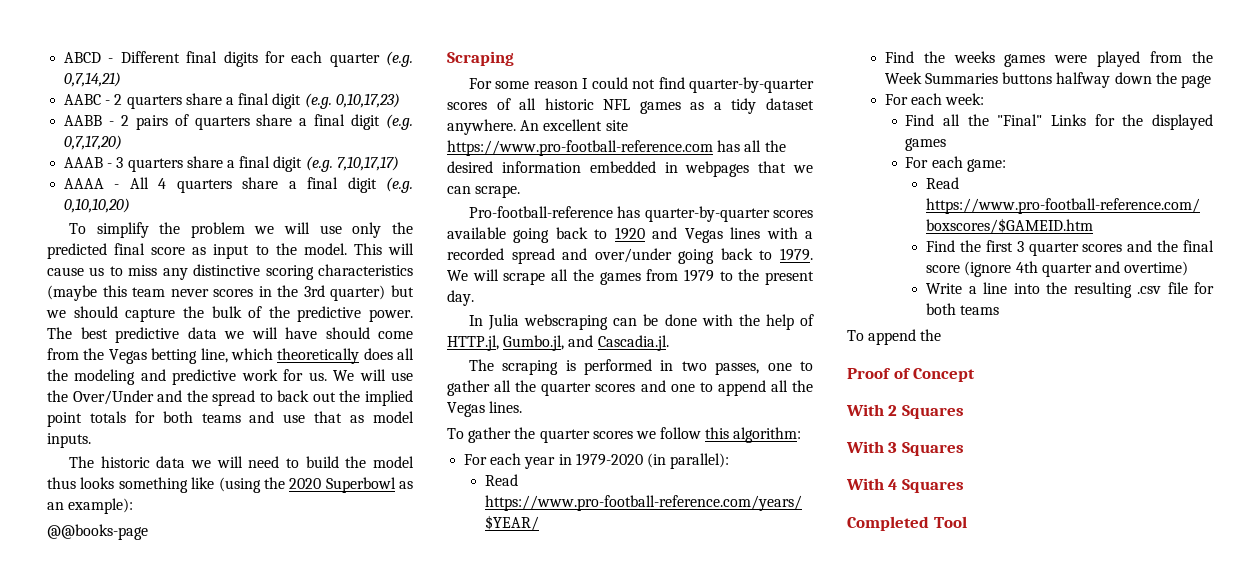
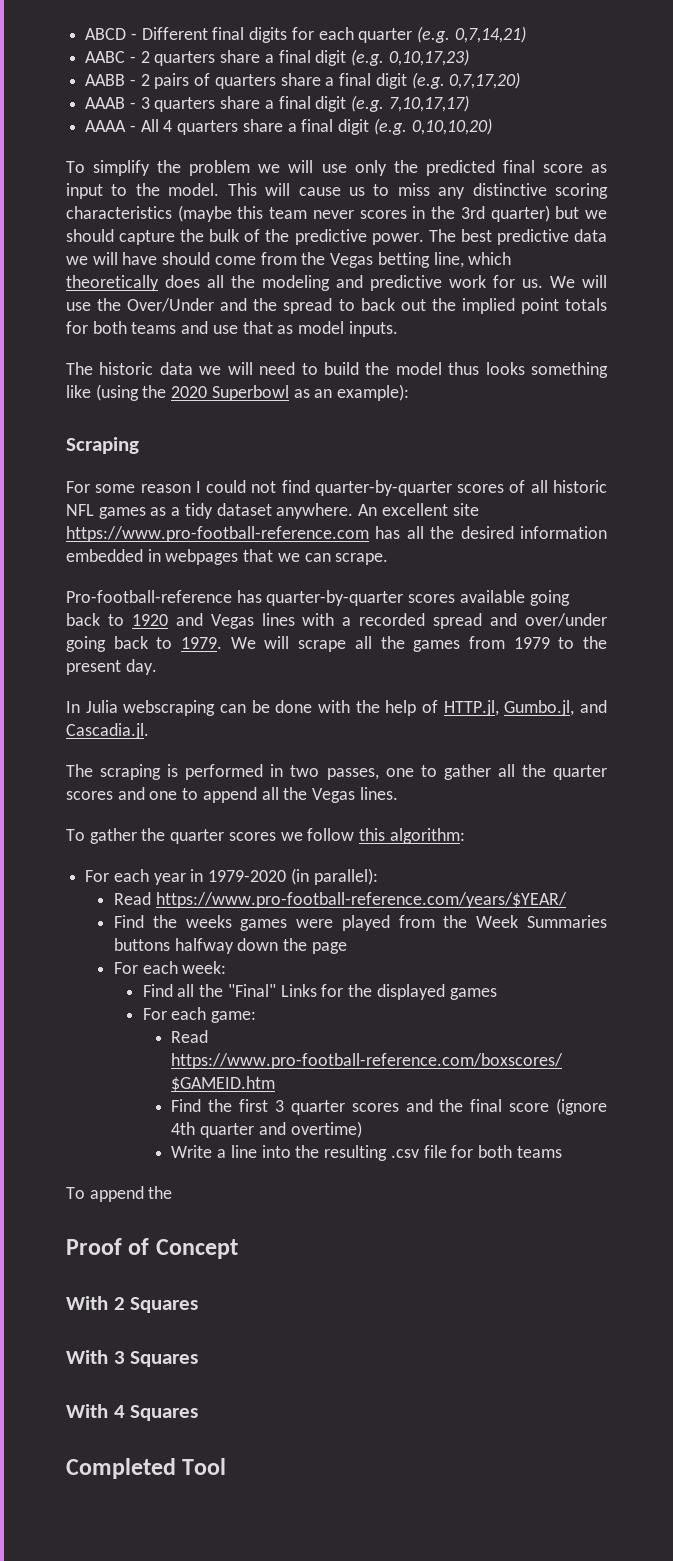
[47,524,148,540] // @@books-page -> (410, 392) none

